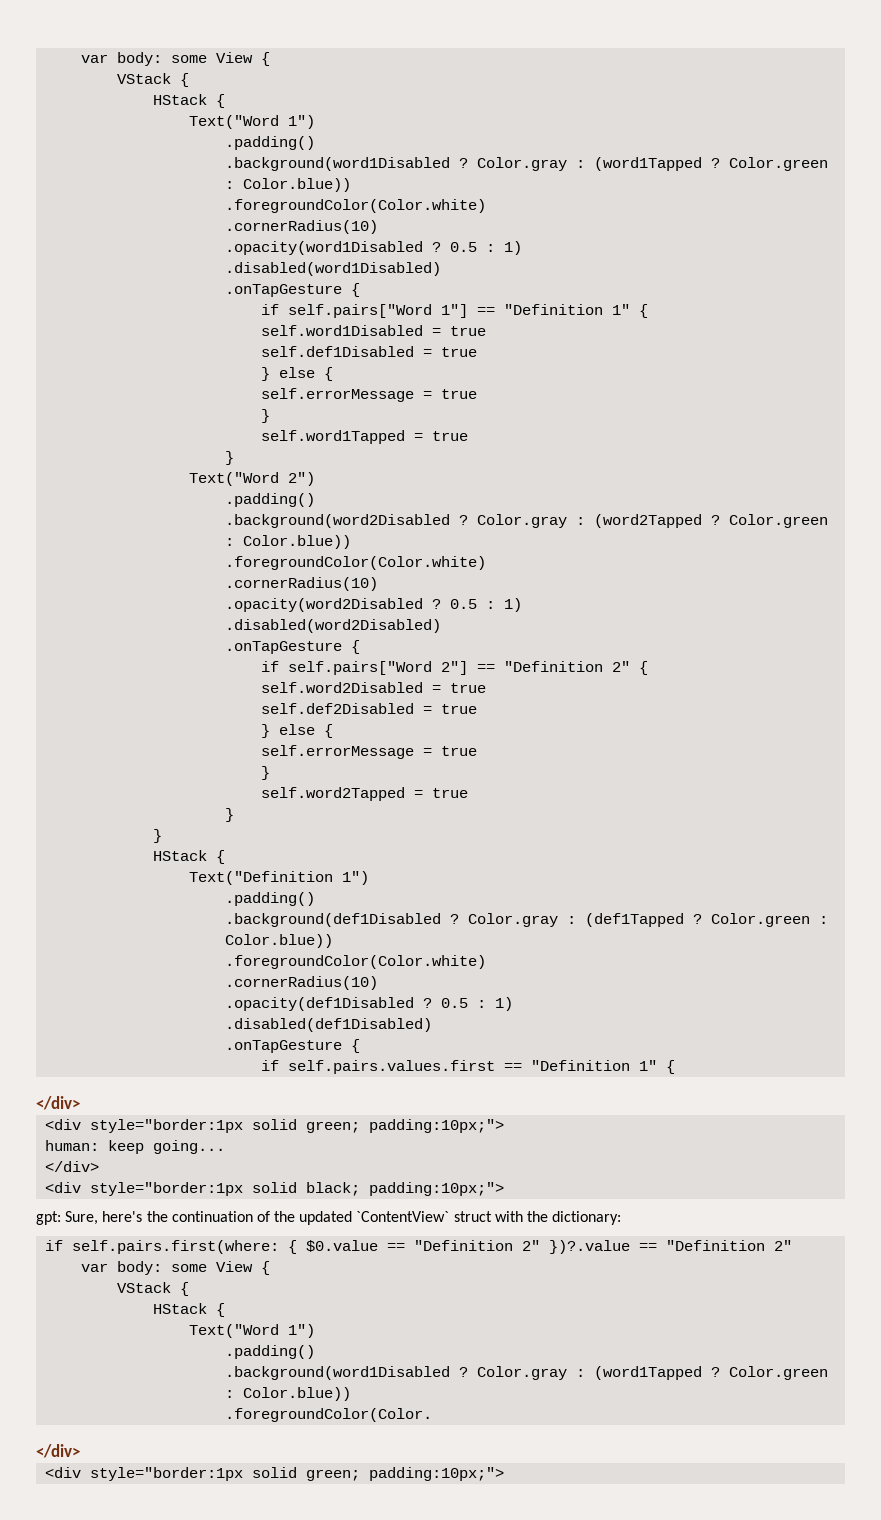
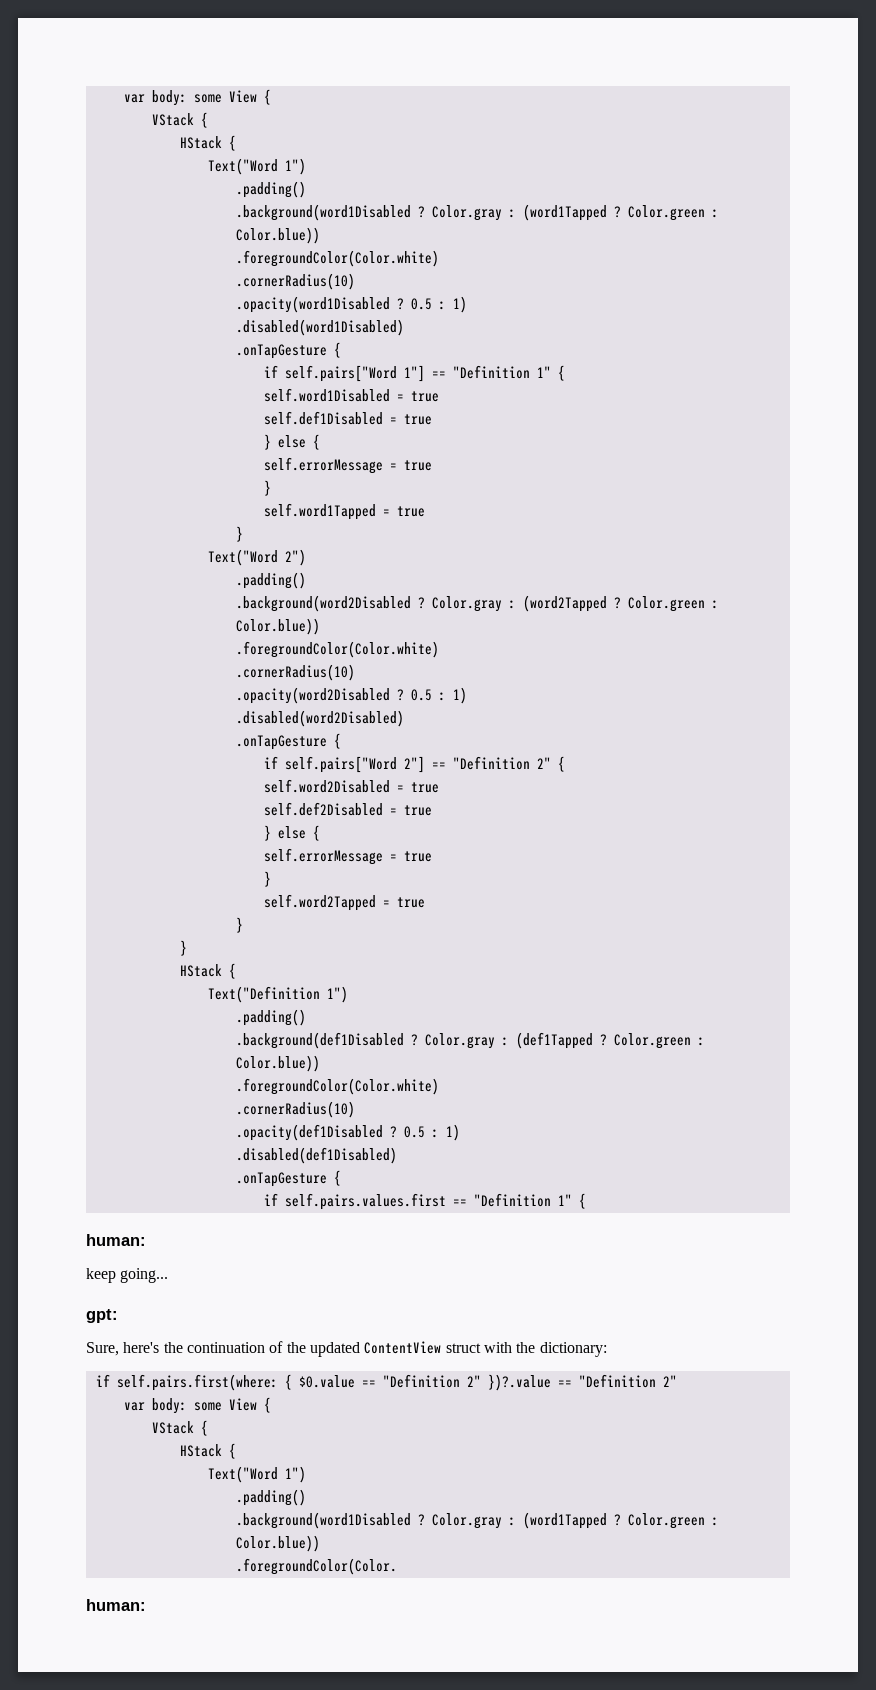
[36,1096,80,1110] [45,1119,505,1133] [45,1140,226,1154] [45,1161,100,1172] [45,1182,505,1196] [36,1211,61,1225] </div> // <div style="border:1px solid green; padding:10px;"> // human: keep going... // </div> // <div style="border:1px solid black; padding:10px;"> // gpt: -> [86,1234,146,1246] [86,1268,169,1283] [86,1309,118,1323] human: // keep going... // gpt: //
[356,1211,450,1222] `ContentView` -> [364,1341,442,1354] ContentView
[36,1444,80,1458] [45,1467,505,1481] </div> // <div style="border:1px solid green; padding:10px;"> -> [86,1599,146,1611] human:

